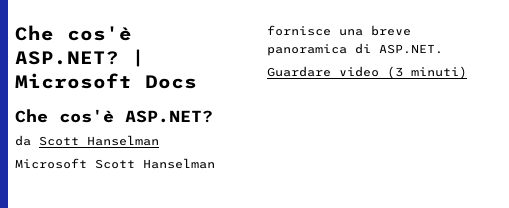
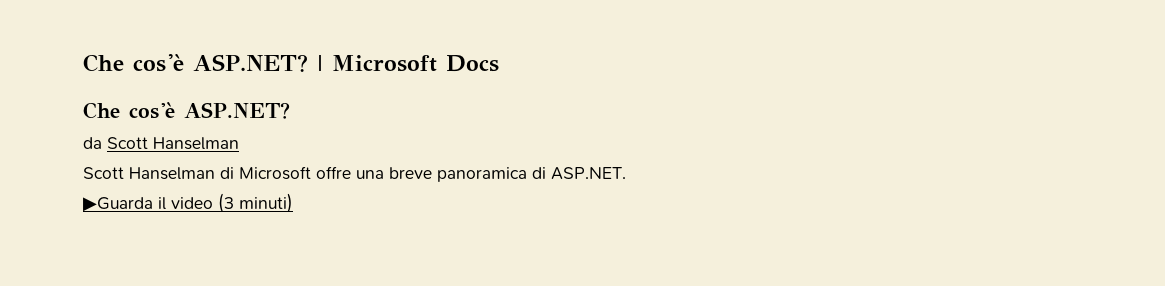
[15,158,215,169] [267,25,331,36] Microsoft Scott Hanselman fornisce -> [83,166,351,180] Scott Hanselman di Microsoft offre
[267,66,331,77] Guardare -> [83,197,166,212] ▶Guarda il

